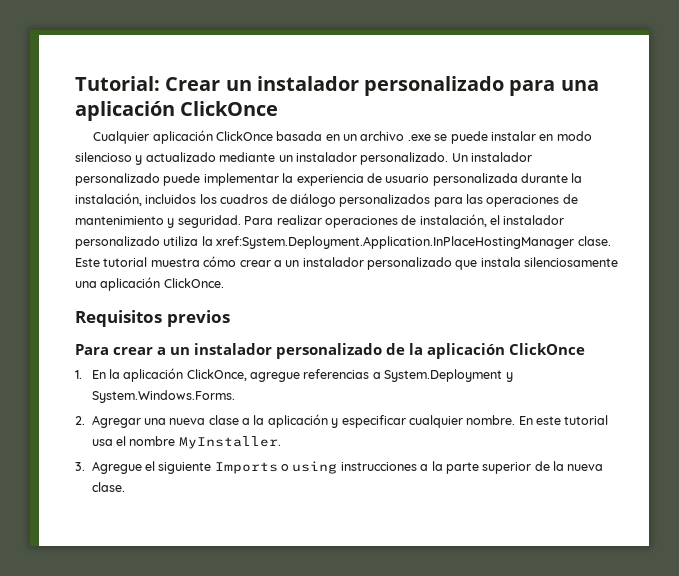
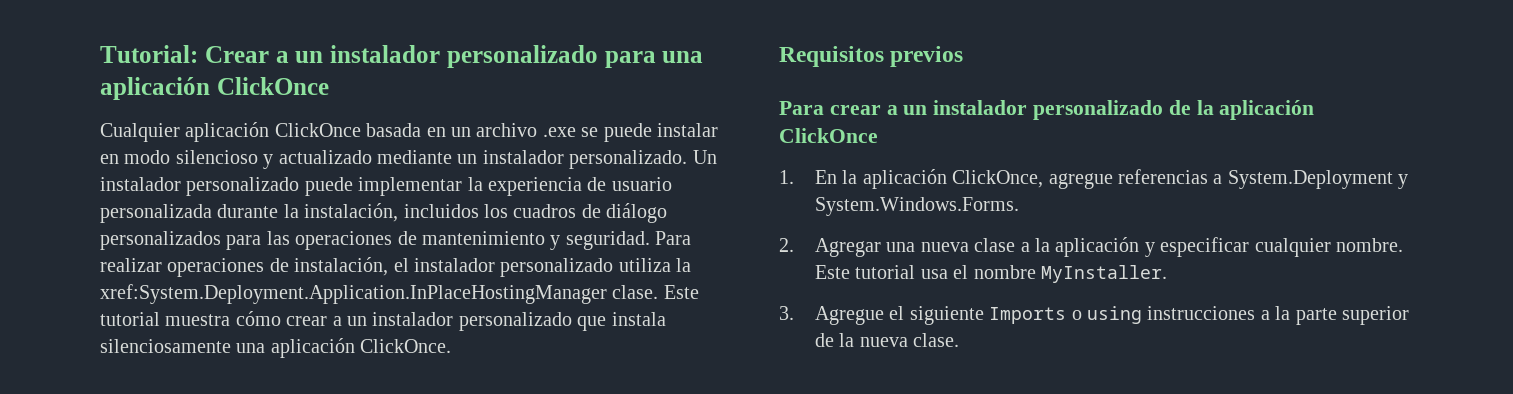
(221, 84) none -> [275,51,289,63] a
[518,416,562,425] En este -> [814,265,850,279] Este

